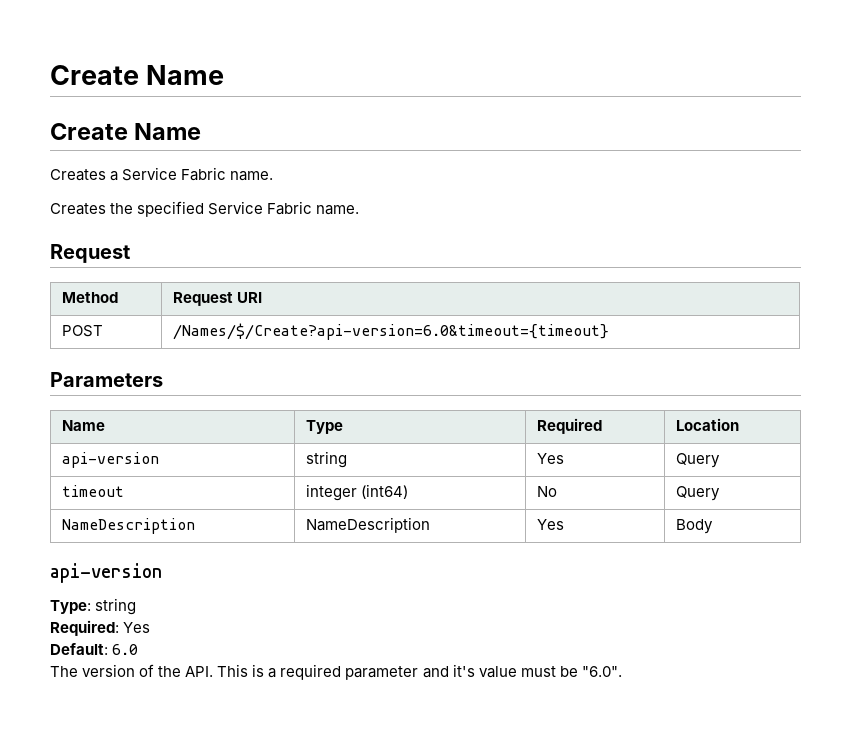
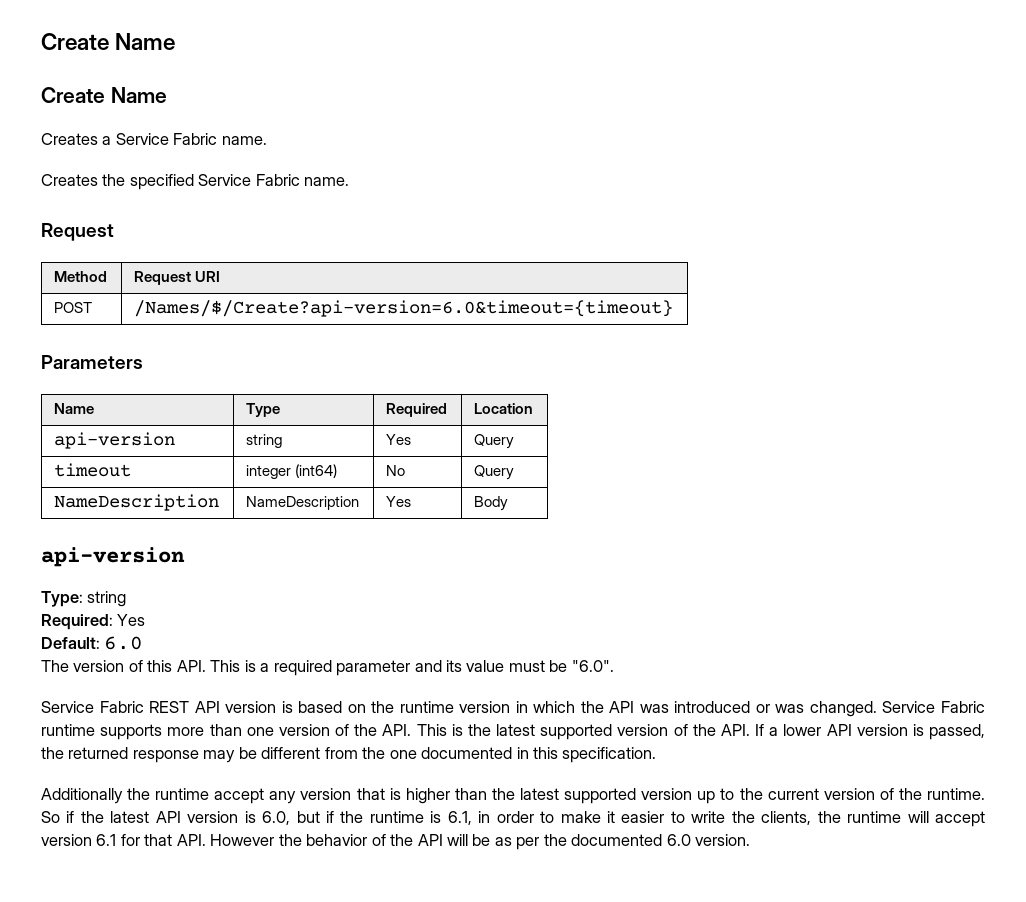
[158,666,182,677] the -> [147,660,173,672] this
[452,664,475,677] it's -> [446,660,463,672] its
(622, 671) none -> [41,701,985,717] [41,724,985,740] [41,747,657,763] [41,788,985,804] [41,811,986,827] [41,834,751,850] // Service Fabric REST API version is based on the runtime version in which the API was introduced or was changed. Service Fabric runtime supports more than one version of the API. This is the latest supported version of the API. If a lower API version is passed, the returned response may be different from the one documented in this specification. // Additionally the runtime accept any version that is higher than the latest supported version up to the current version of the runtime. So if the latest API version is 6.0, but if the runtime is 6.1, in order to make it easier to write the clients, the runtime will accept version 6.1 for that API. However the behavior of the API will be as per the documented 6.0 version.

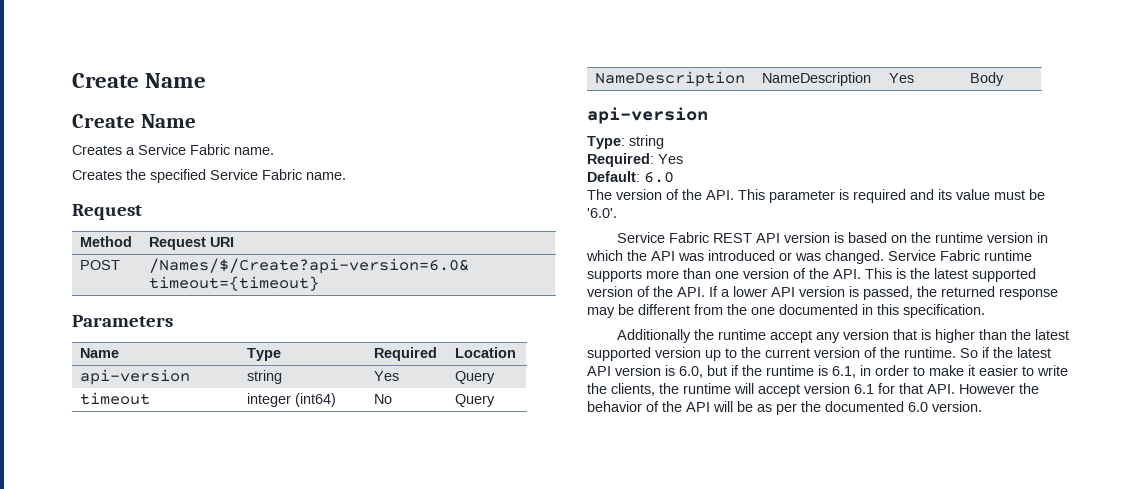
[147,660,411,676] this API. This is a required parameter -> [682,189,906,203] the API. This parameter is required
[571,660,614,672] "6.0". -> [587,208,617,218] '6.0'.

